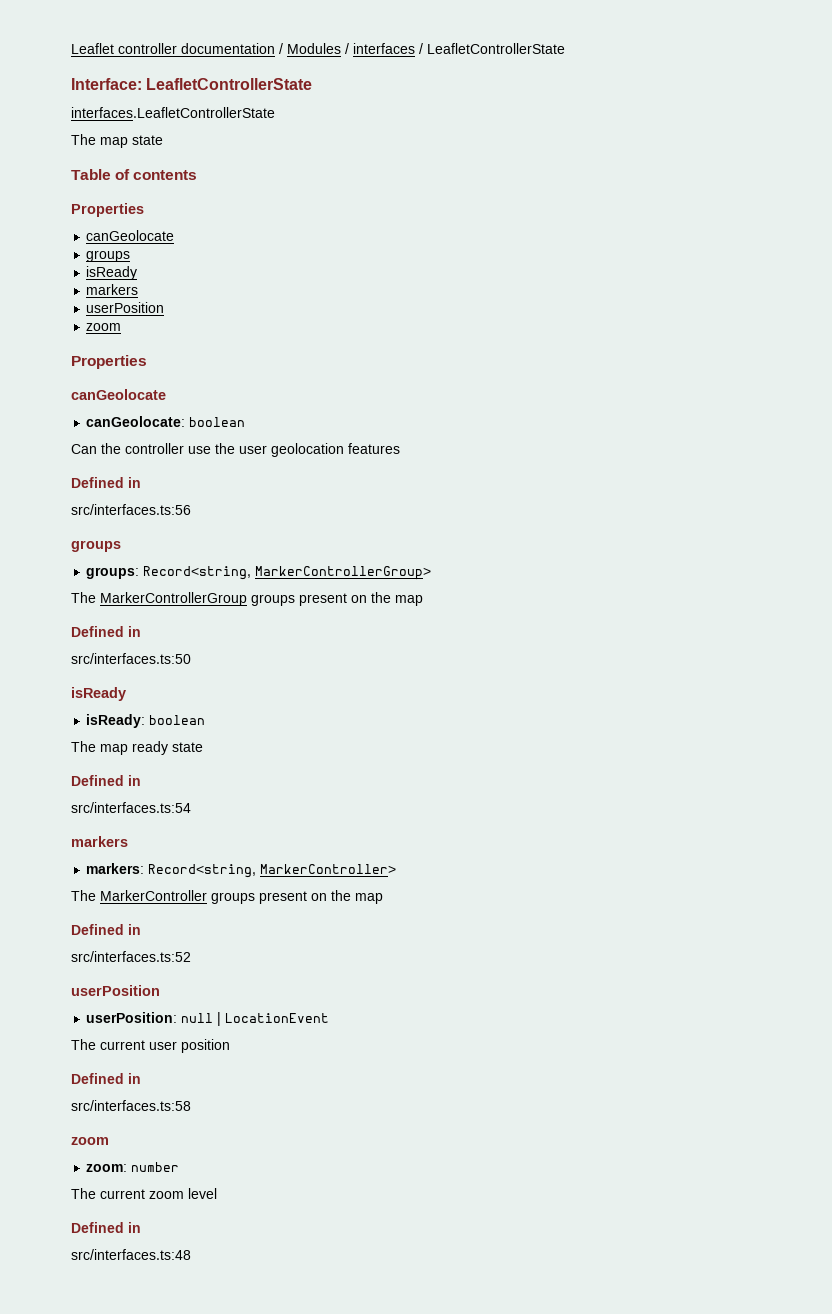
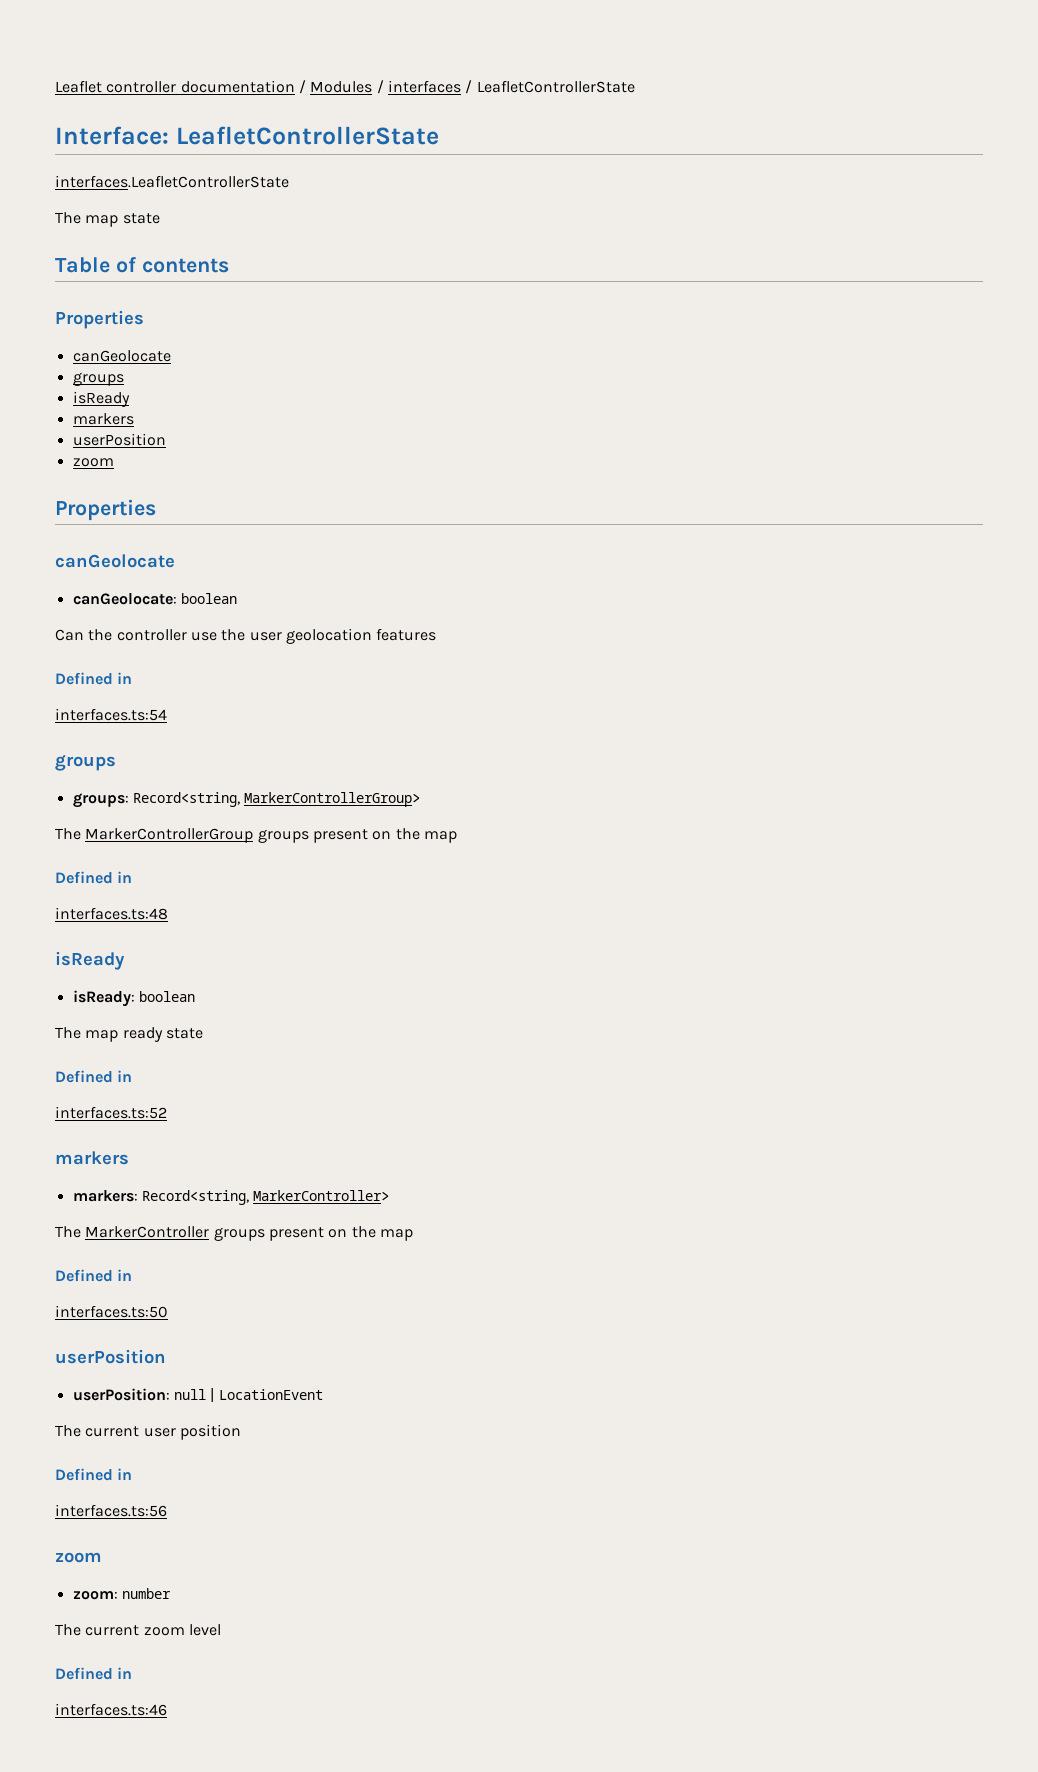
[71,504,191,515] src/interfaces.ts:56 -> [55,708,167,721] interfaces.ts:54
[71,653,191,664] src/interfaces.ts:50 -> [55,907,168,920] interfaces.ts:48
[71,802,191,813] src/interfaces.ts:54 -> [55,1106,167,1119] interfaces.ts:52
[71,951,191,962] src/interfaces.ts:52 -> [55,1305,168,1318] interfaces.ts:50
[71,1100,191,1111] src/interfaces.ts:58 -> [55,1504,167,1517] interfaces.ts:56
[71,1249,191,1260] src/interfaces.ts:48 -> [55,1703,167,1716] interfaces.ts:46

